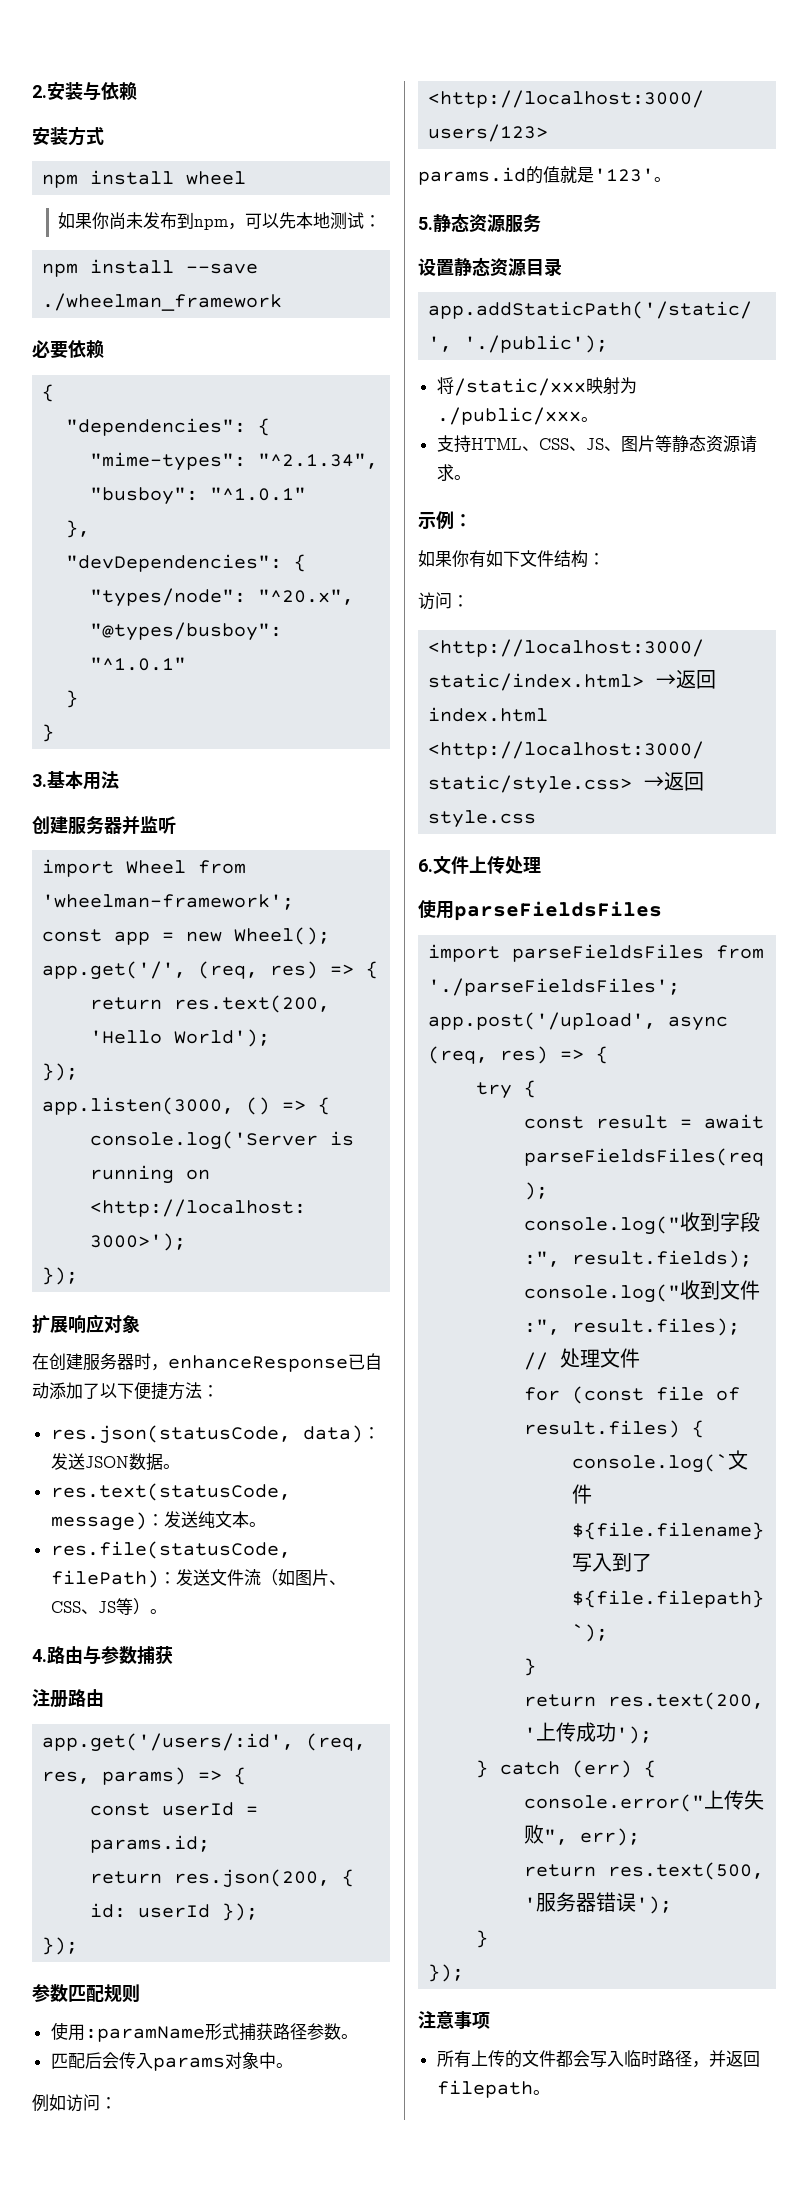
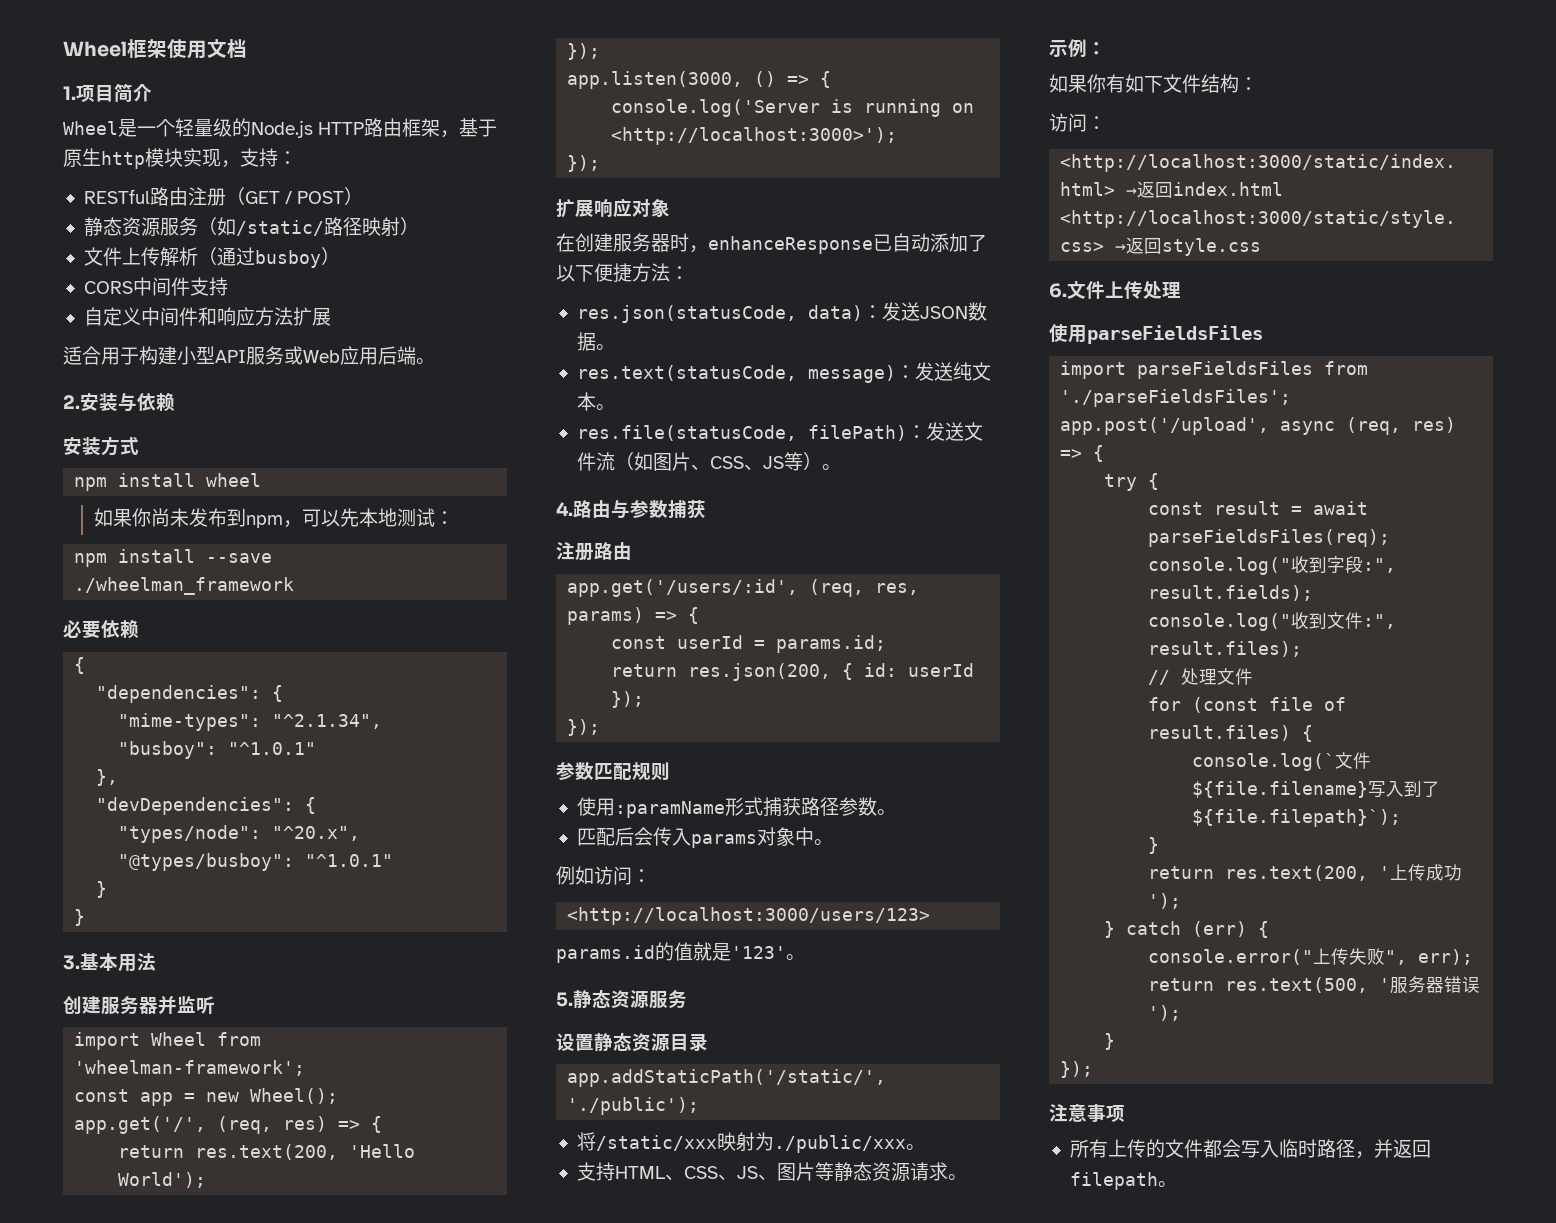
(32, 91) none -> [63,39,247,59] [63,83,152,102] [63,118,498,138] [63,148,297,169] [83,187,364,206] [83,217,419,237] [83,247,340,268] [83,277,228,296] [83,307,331,326] [63,346,435,365] Wheel框架使用文档 // 1.项目简介 // Wheel是一个轻量级的Node.js HTTP路由框架，基于原生http模块实现，支持： // RESTful路由注册（GET / POST） // 静态资源服务（如/static/路径映射） // 文件上传解析（通过busboy） // CORS中间件支持 // 自定义中间件和响应方法扩展 // 适合用于构建小型API服务或Web应用后端。 //

